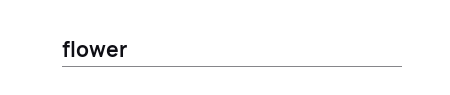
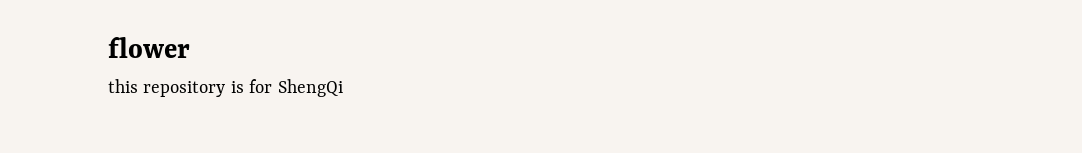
(127, 49) none -> [108,79,343,97] // this repository is for ShengQi

